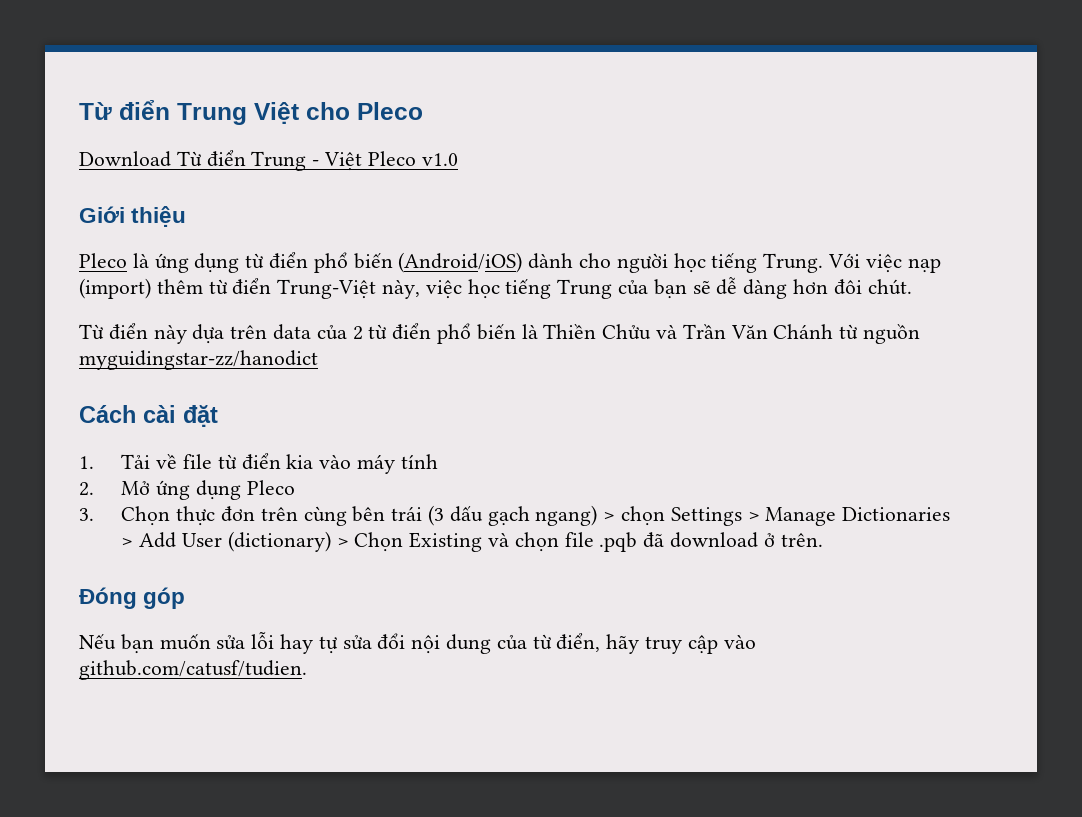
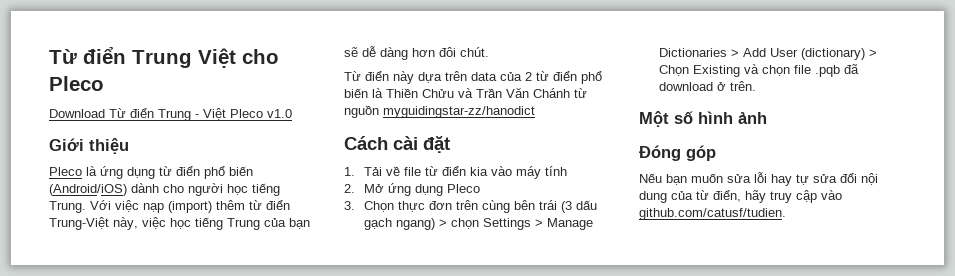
(823, 540) none -> [639,111,767,127] // Một số hình ảnh

